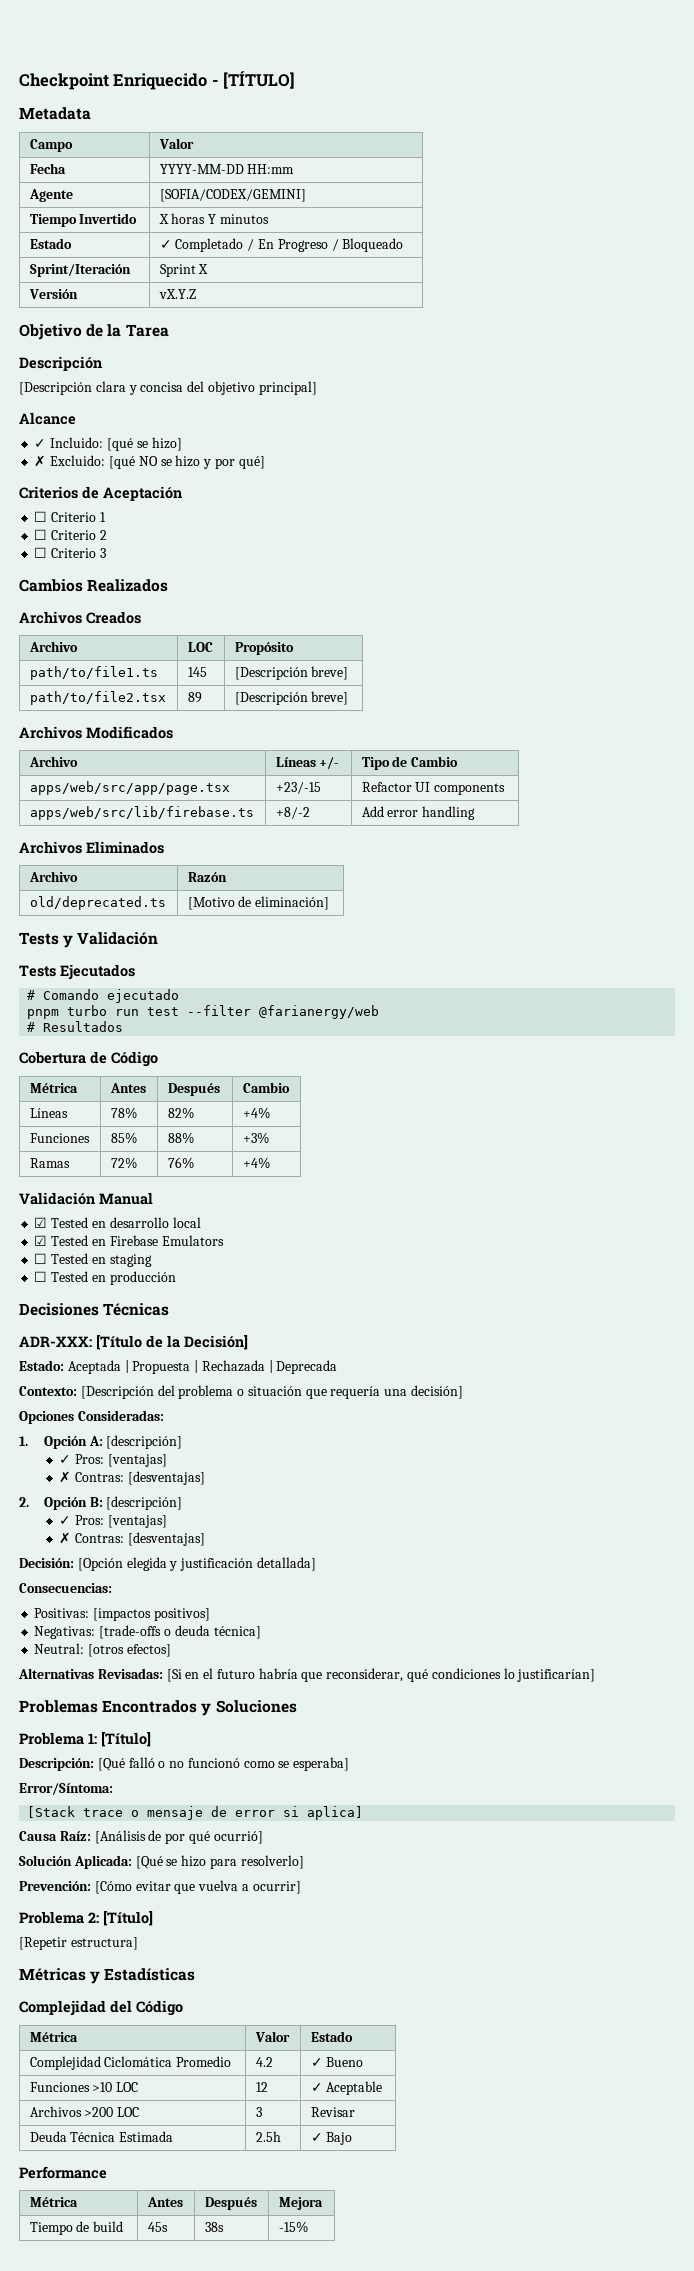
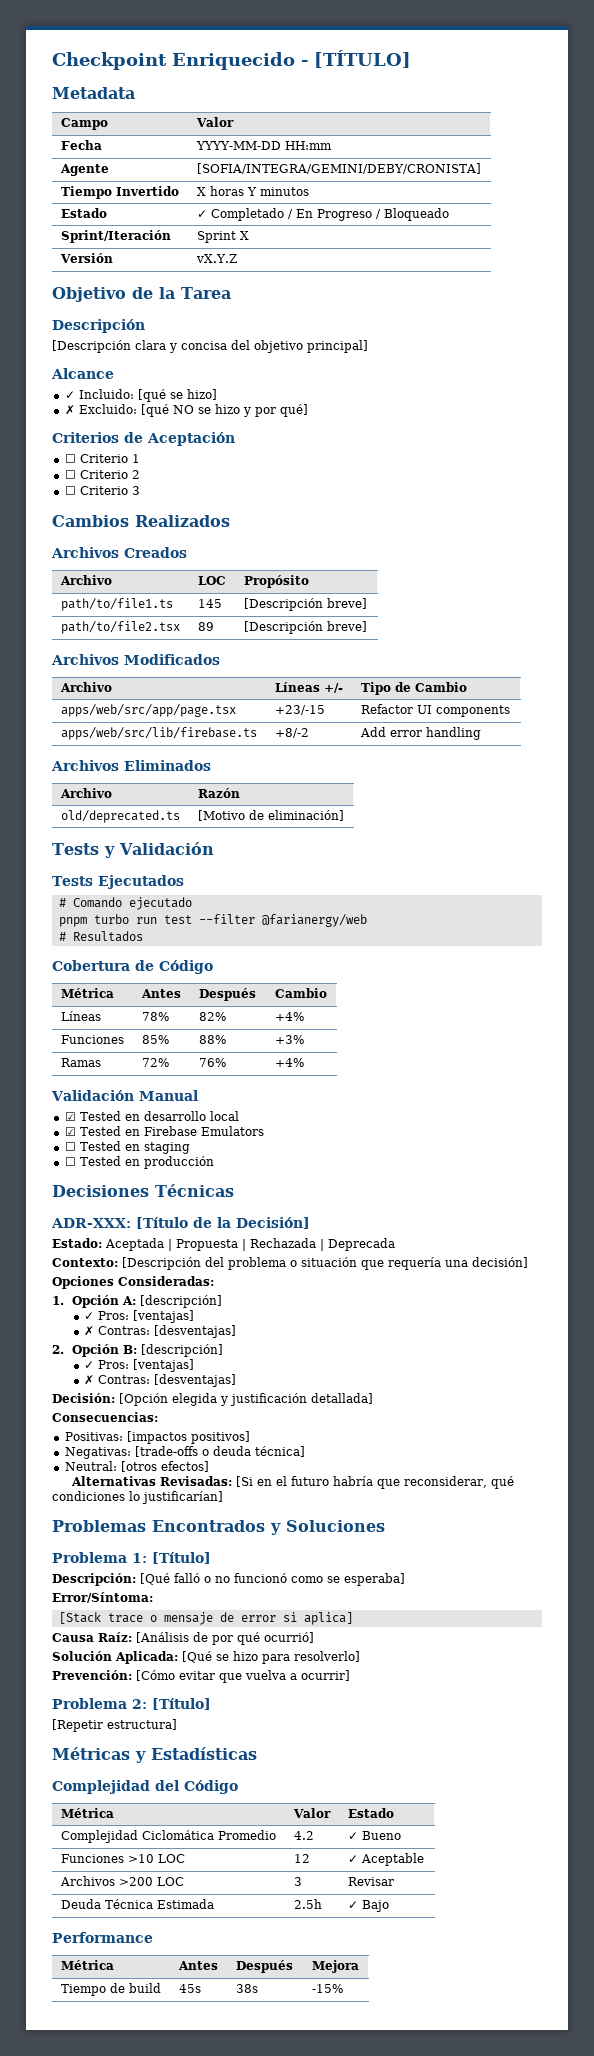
[159,189,306,202] [SOFIA/CODEX/GEMINI] -> [196,163,481,174] [SOFIA/INTEGRA/GEMINI/DEBY/CRONISTA]

